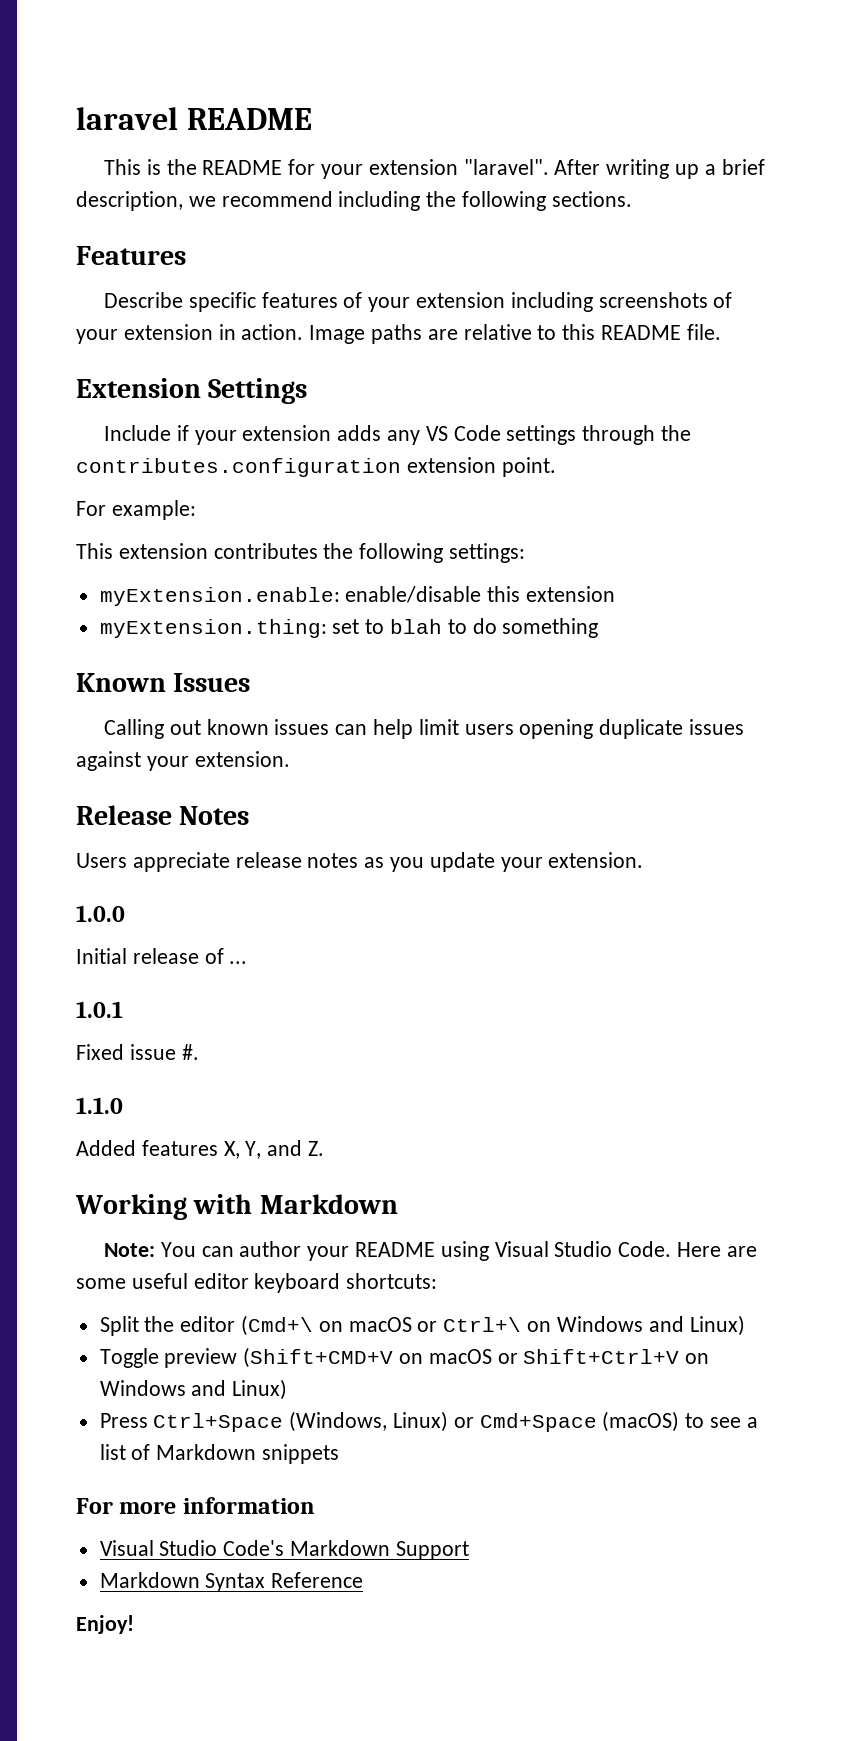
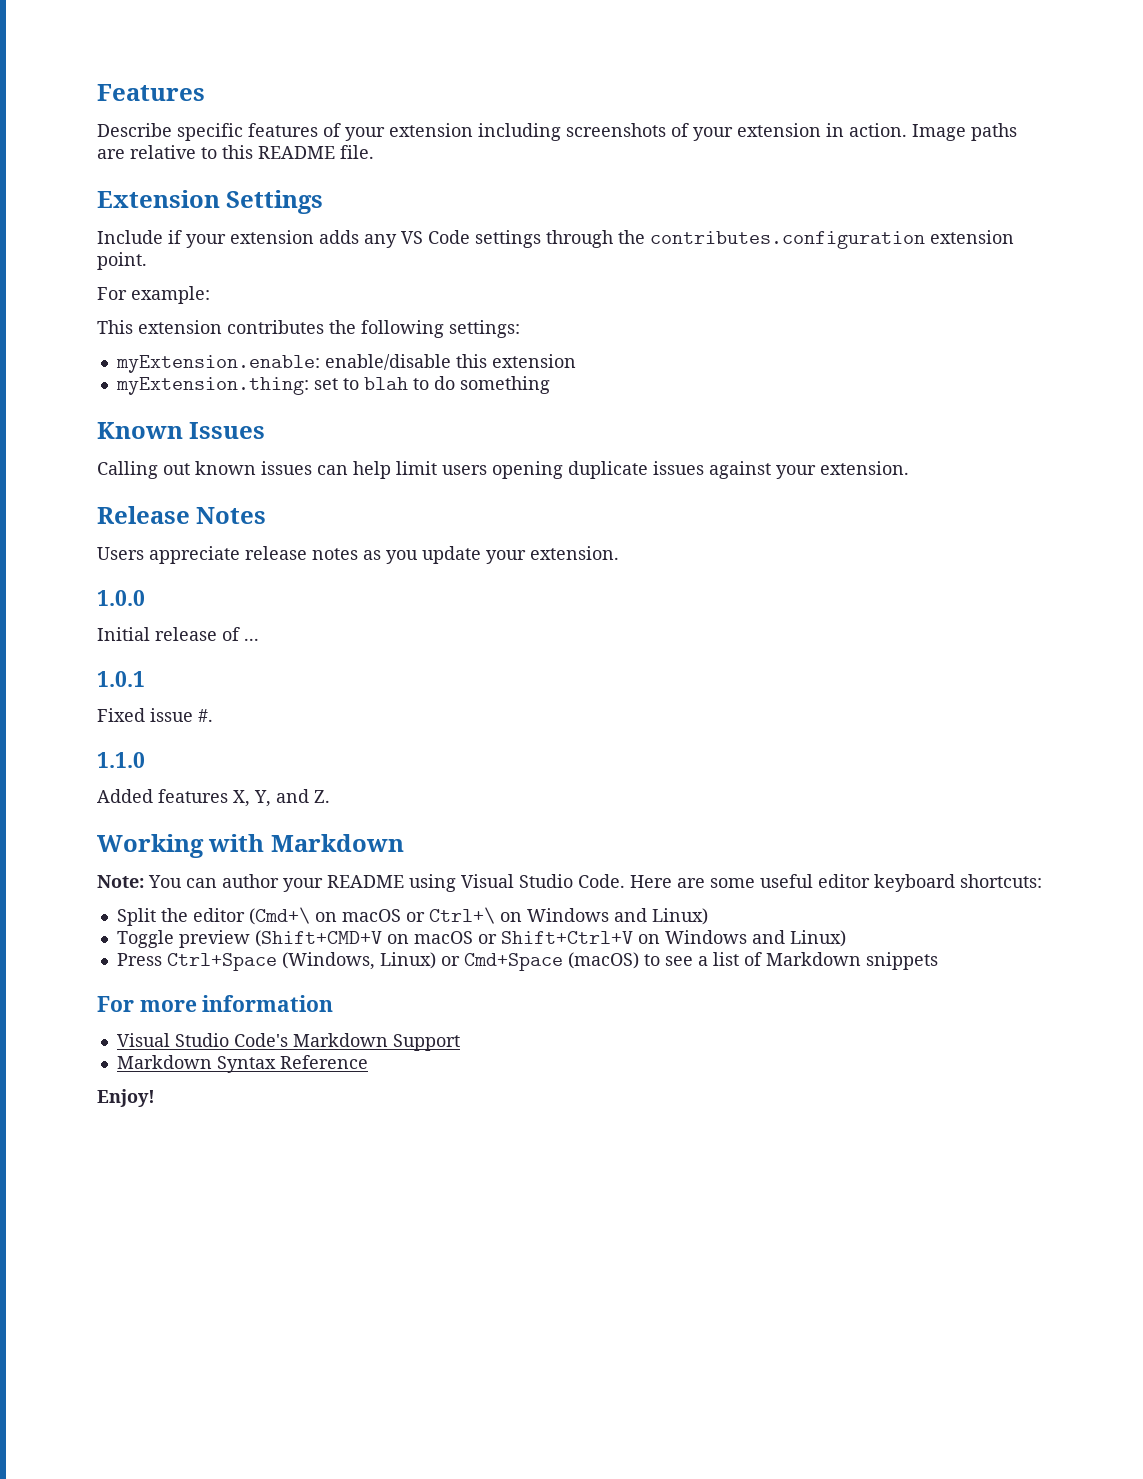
[76,107,312,130] [103,159,765,179] [76,191,632,211] laravel README // This is the README for your extension "laravel". After writing up a brief description, we recommend including the following sections. // -> (97, 92) none

